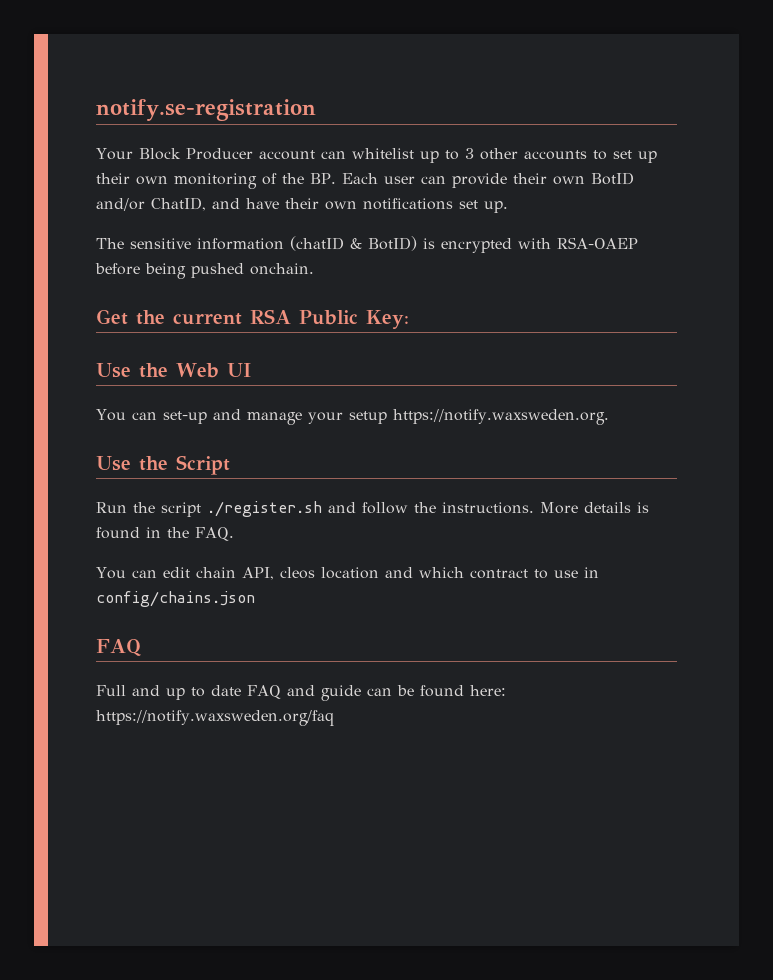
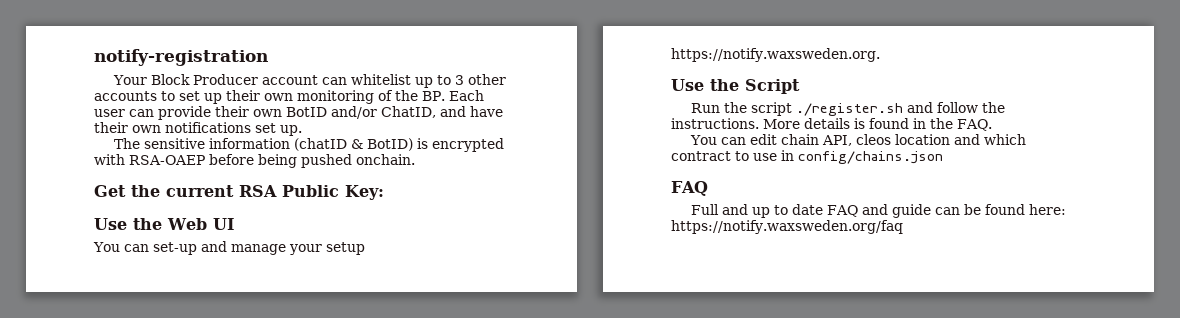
[96,99,316,121] notify.se-registration -> [94,49,268,66] notify-registration

